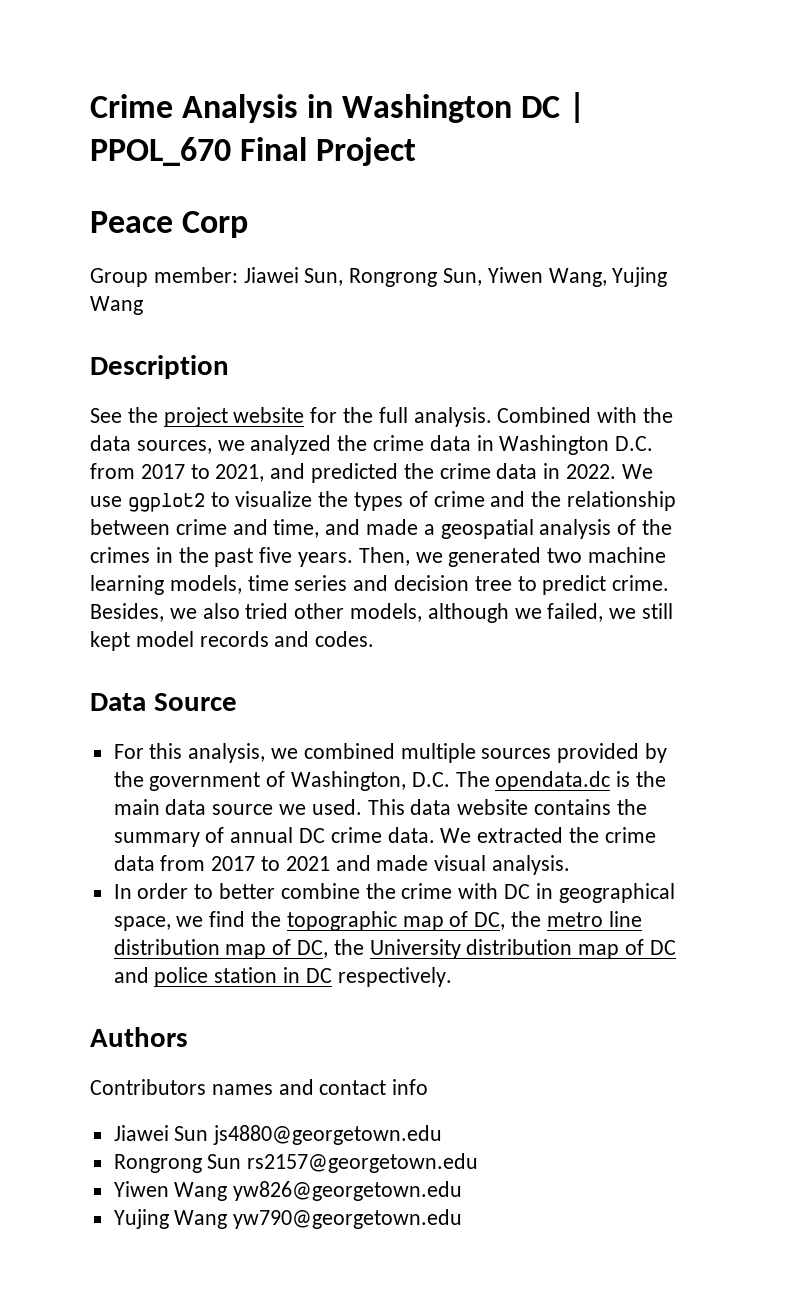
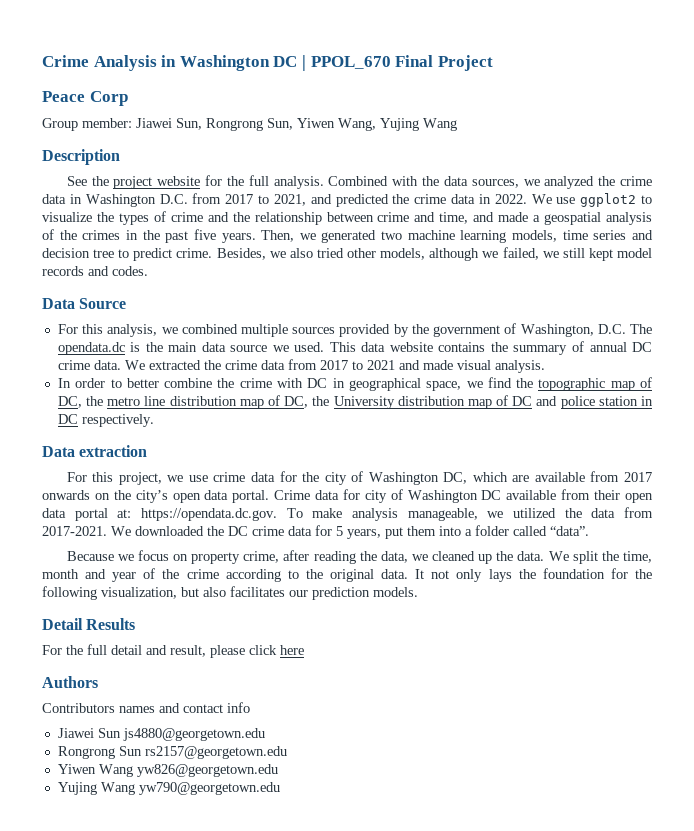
(452, 977) none -> [42,445,148,457] [66,471,653,485] [42,489,653,503] [42,507,653,521] [42,525,589,539] [66,550,652,564] [42,568,652,582] [42,586,418,600] [42,618,136,630] [42,644,304,658] // Data extraction // For this project, we use crime data for the city of Washington DC, which are available from 2017 onwards on the city’s open data portal. Crime data for city of Washington DC available from their open data portal at: https://opendata.dc.gov. To make analysis manageable, we utilized the data from 2017-2021. We downloaded the DC crime data for 5 years, put them into a folder called “data”. // Because we focus on property crime, after reading the data, we cleaned up the data. We split the time, month and year of the crime according to the original data. It not only lays the foundation for the following visualization, but also facilitates our prediction models. // Detail Results // For the full detail and result, please click here

